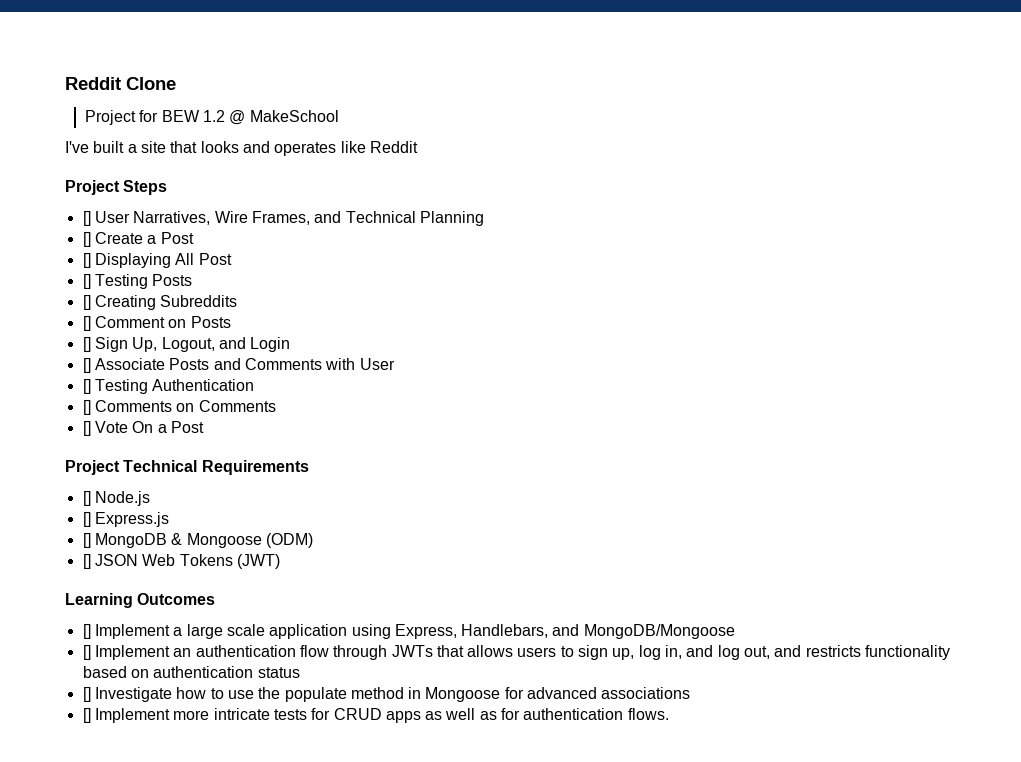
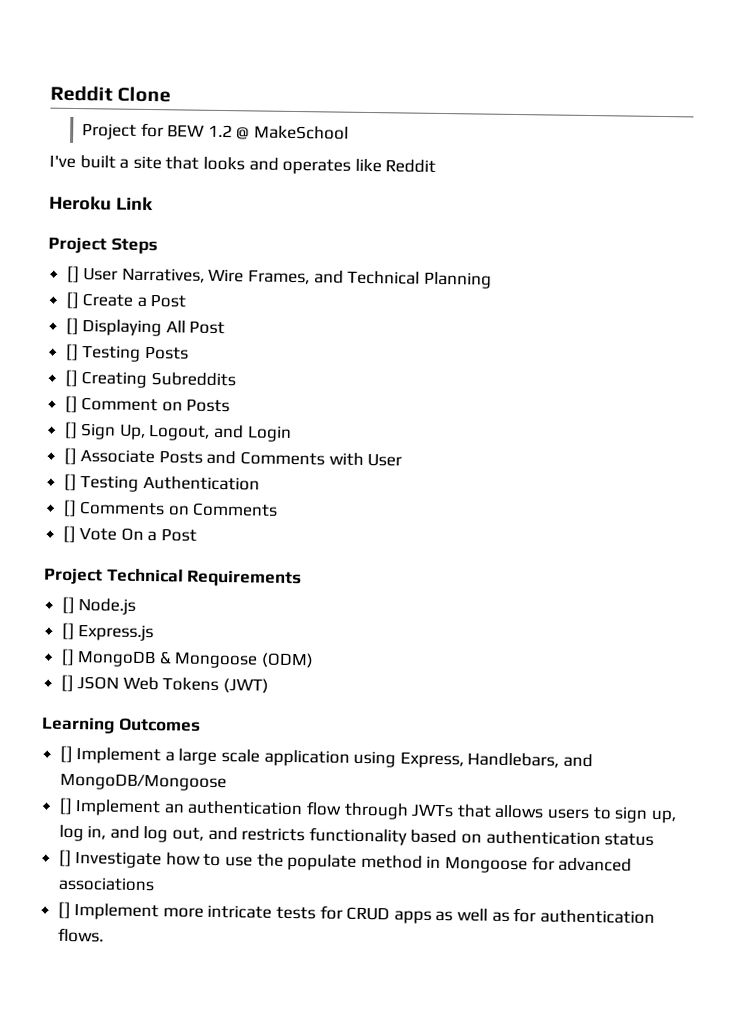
(418, 147) none -> [49,195,153,211] // Heroku Link

